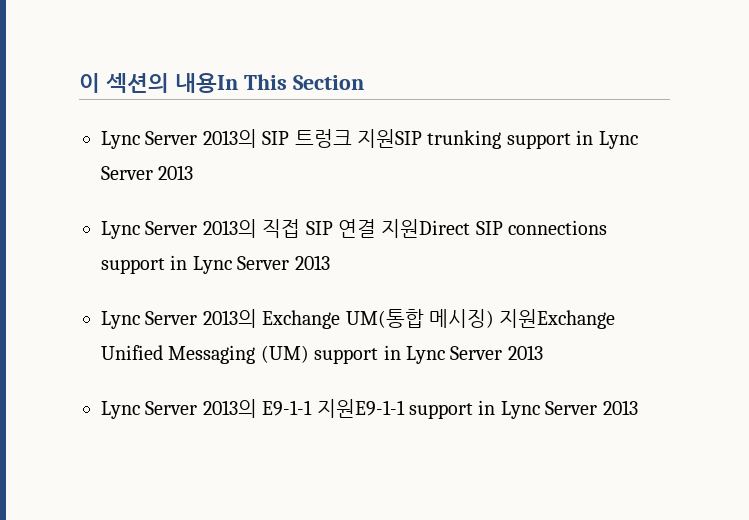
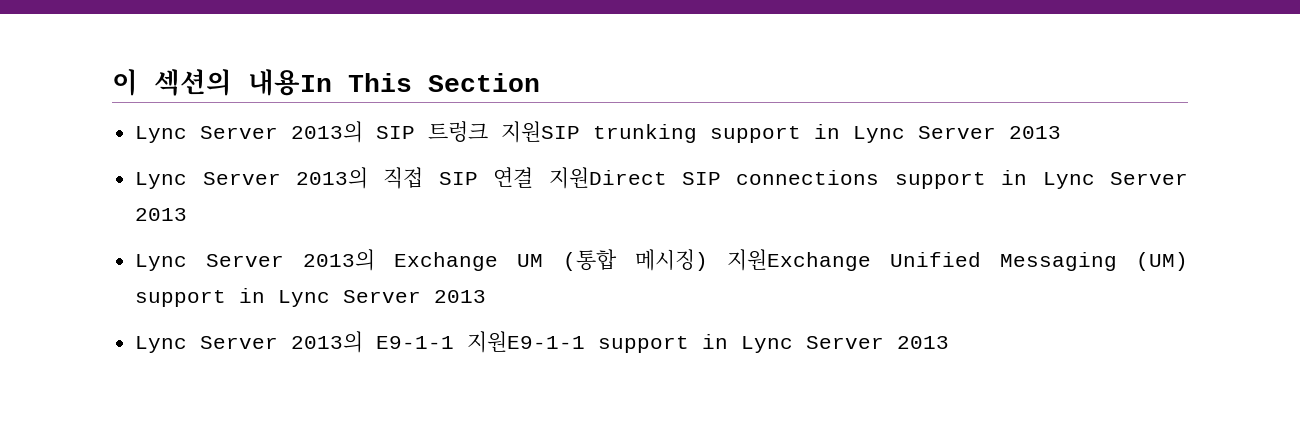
[345,309,424,328] UM(통합 -> [517,249,617,271] UM (통합

